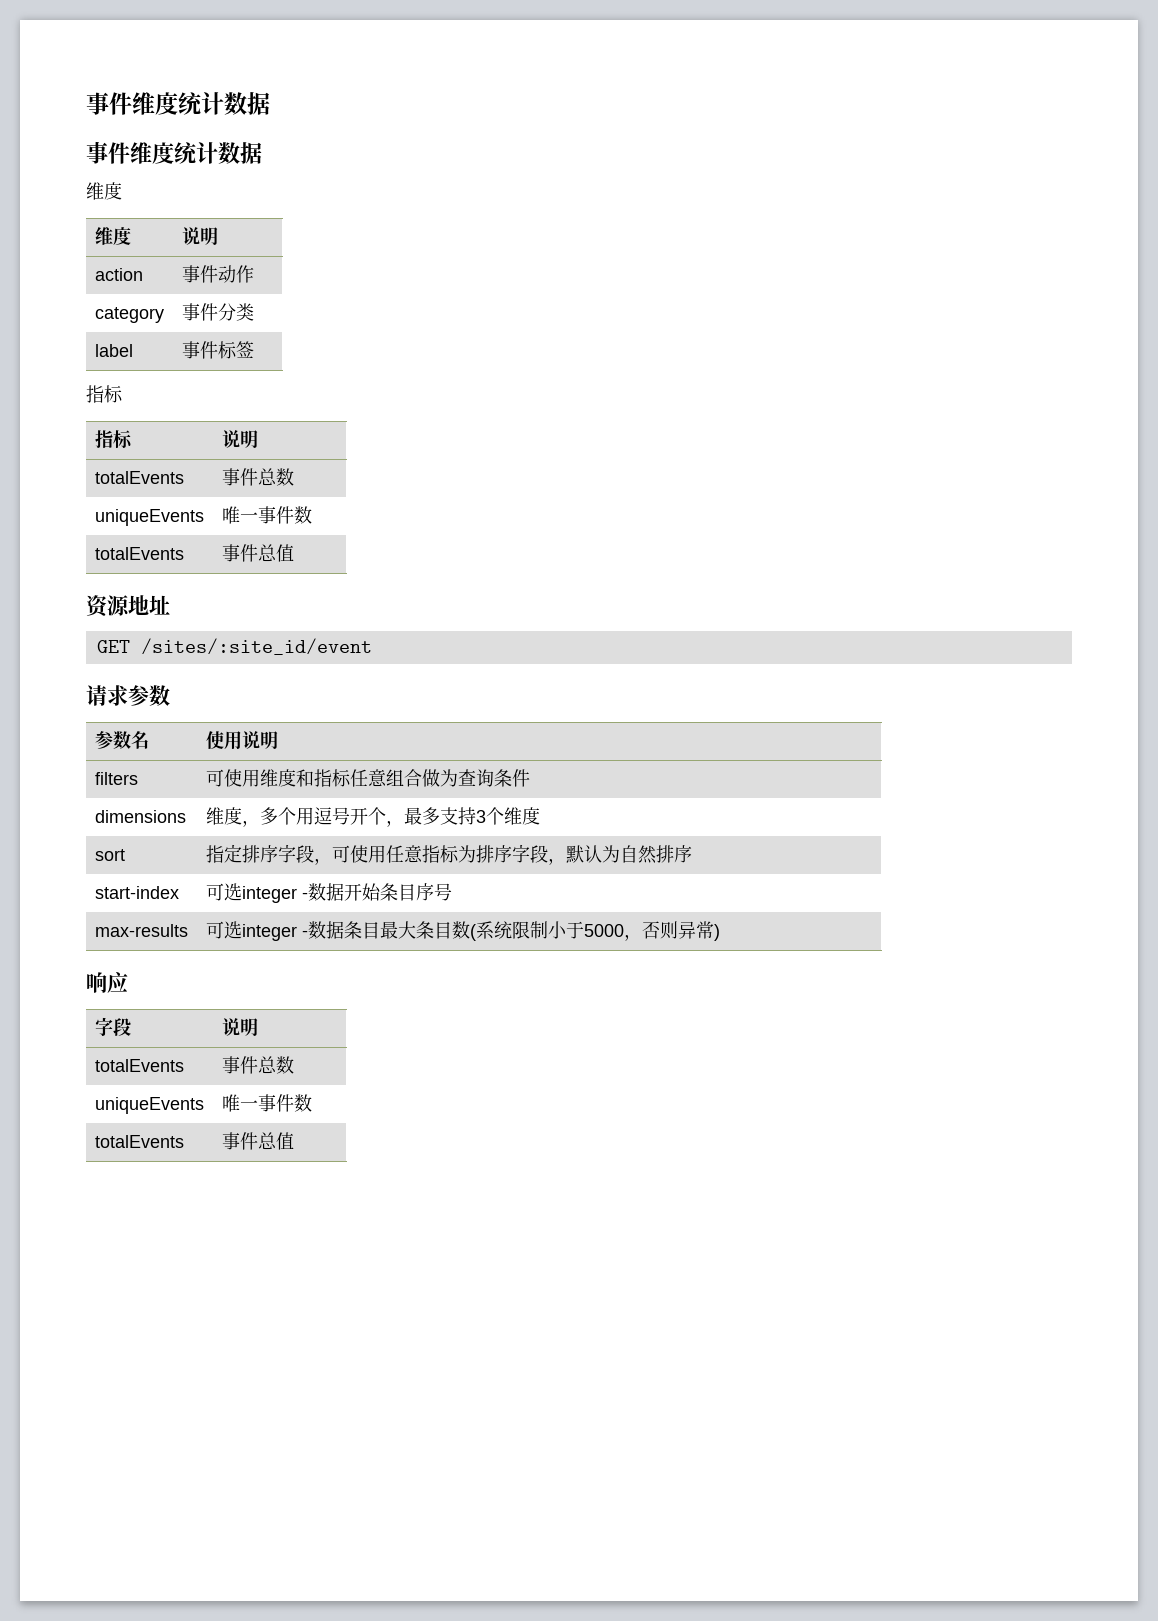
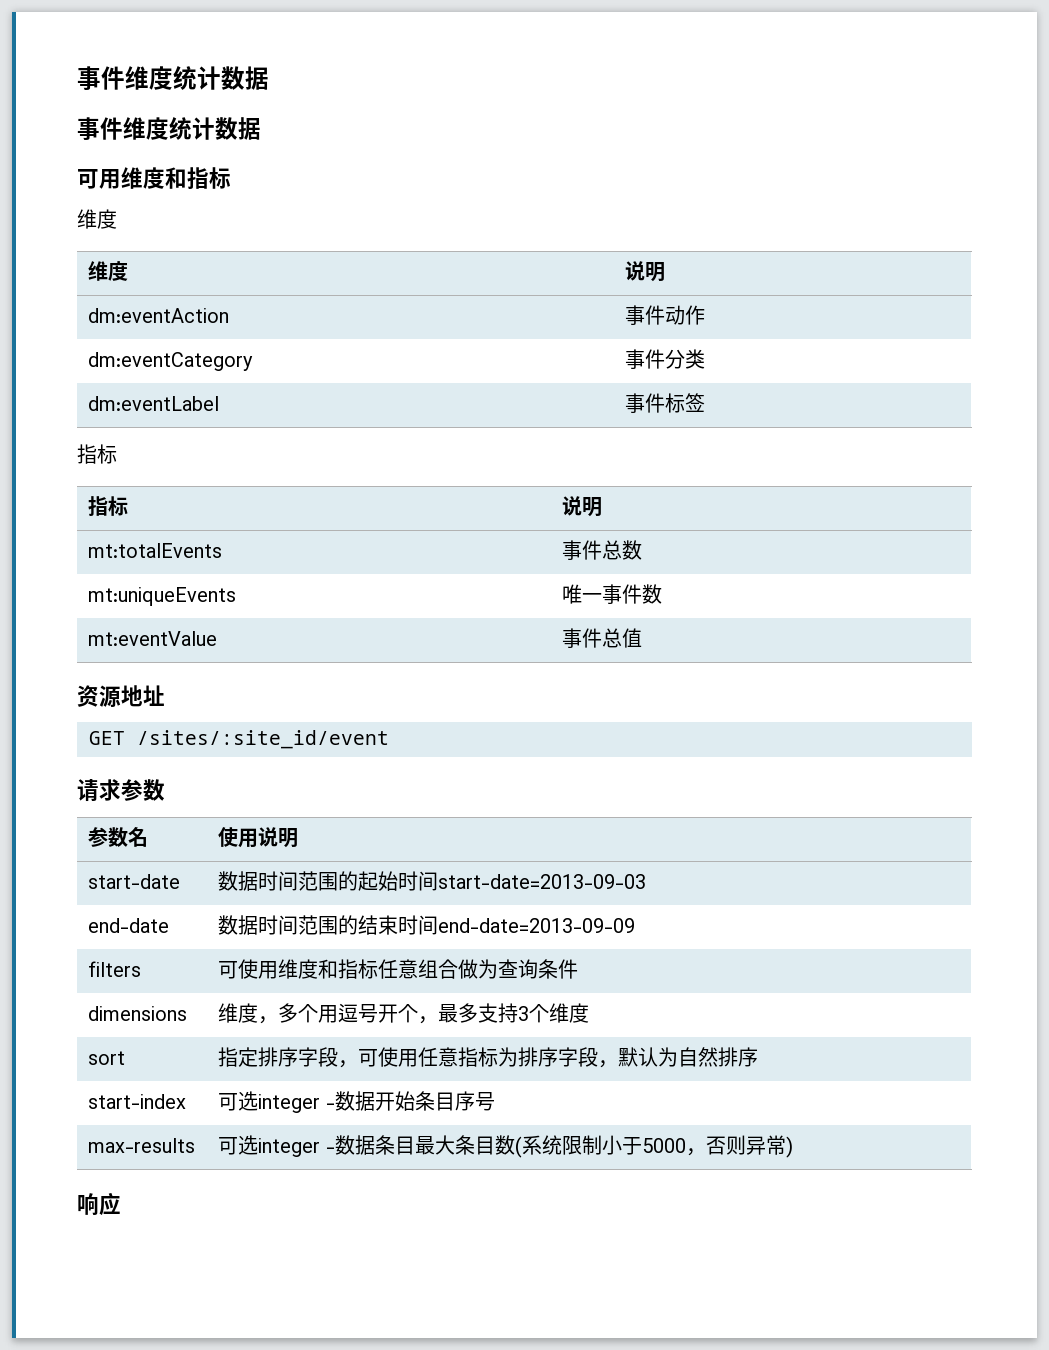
(262, 153) none -> [77,167,231,189] // 可用维度和指标
[94,268,143,281] action -> [88,308,230,323] dm:eventAction
[94,307,164,323] category -> [88,352,254,371] dm:eventCategory
[94,344,133,357] label -> [88,396,220,411] dm:eventLabel
[94,471,184,484] [221,468,294,486] [94,509,204,526] [221,506,312,524] [94,547,184,560] totalEvents | 事件总数 // uniqueEvents | 唯一事件数 // totalEvents -> [88,543,223,558] [562,540,643,560] [88,587,237,606] [562,584,663,604] [88,631,218,646] mt:totalEvents | 事件总数 // mt:uniqueEvents | 唯一事件数 // mt:eventValue
(278, 740) none -> [88,874,181,889] [218,871,647,891] [88,918,170,933] [218,915,636,935] // start-date | 数据时间范围的起始时间start-date=2013-09-03 // end-date | 数据时间范围的结束时间end-date=2013-09-09
[94,1017,131,1036] [221,1018,258,1036] [94,1059,184,1072] [221,1056,294,1074] [94,1097,204,1114] [221,1094,312,1112] [94,1135,184,1148] [221,1132,294,1150] // 字段 | 说明 // totalEvents | 事件总数 // uniqueEvents | 唯一事件数 // totalEvents | 事件总值 -> (121, 1204) none

